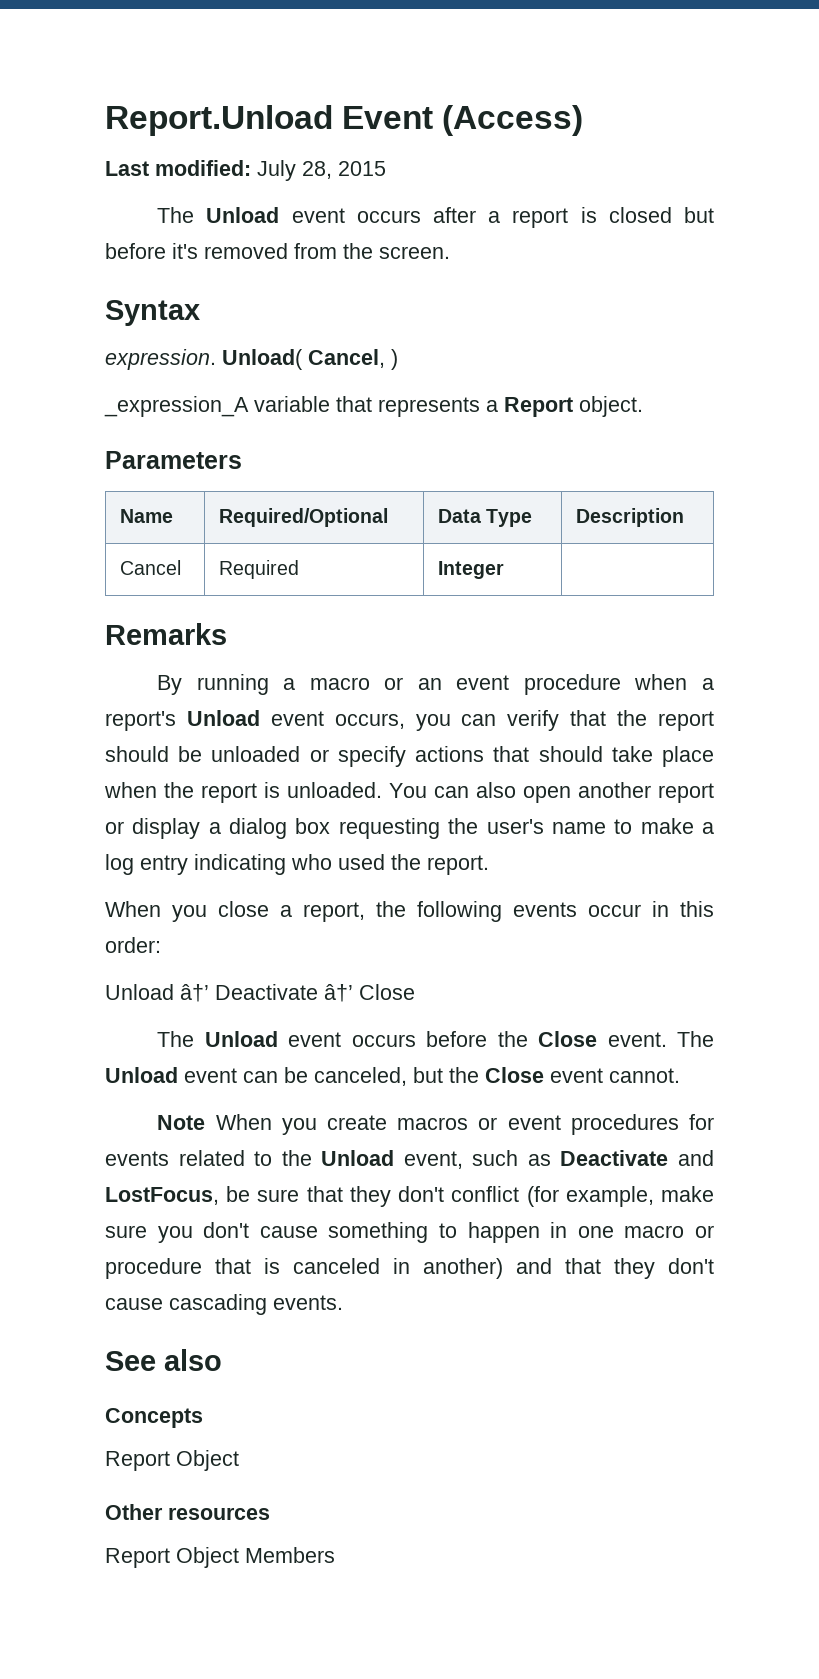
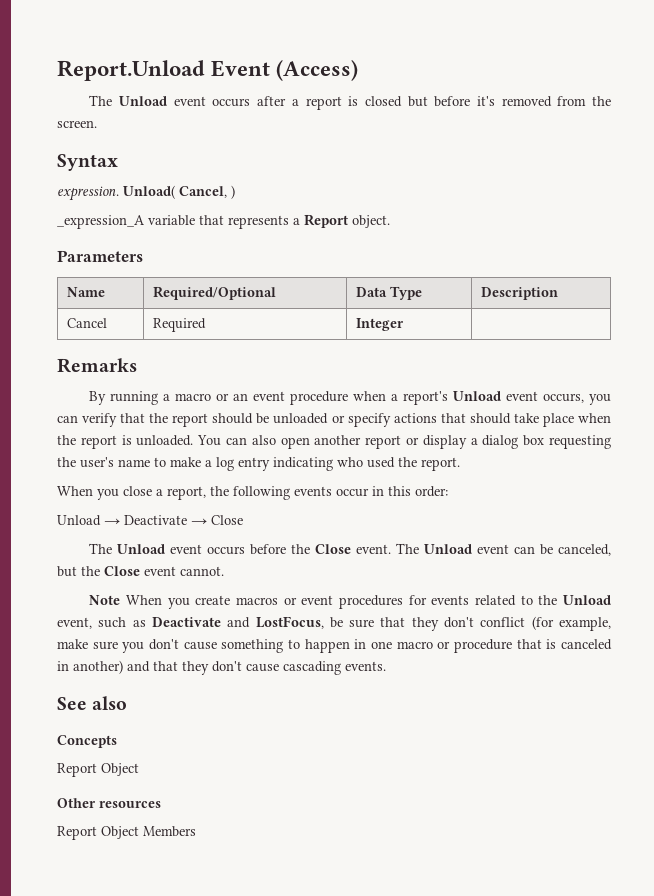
[105,160,386,181] // Last modified: July 28, 2015 -> (359, 70) none
[180,984,353,1002] â†’ Deactivate â†’ -> [104,515,207,525] → Deactivate →

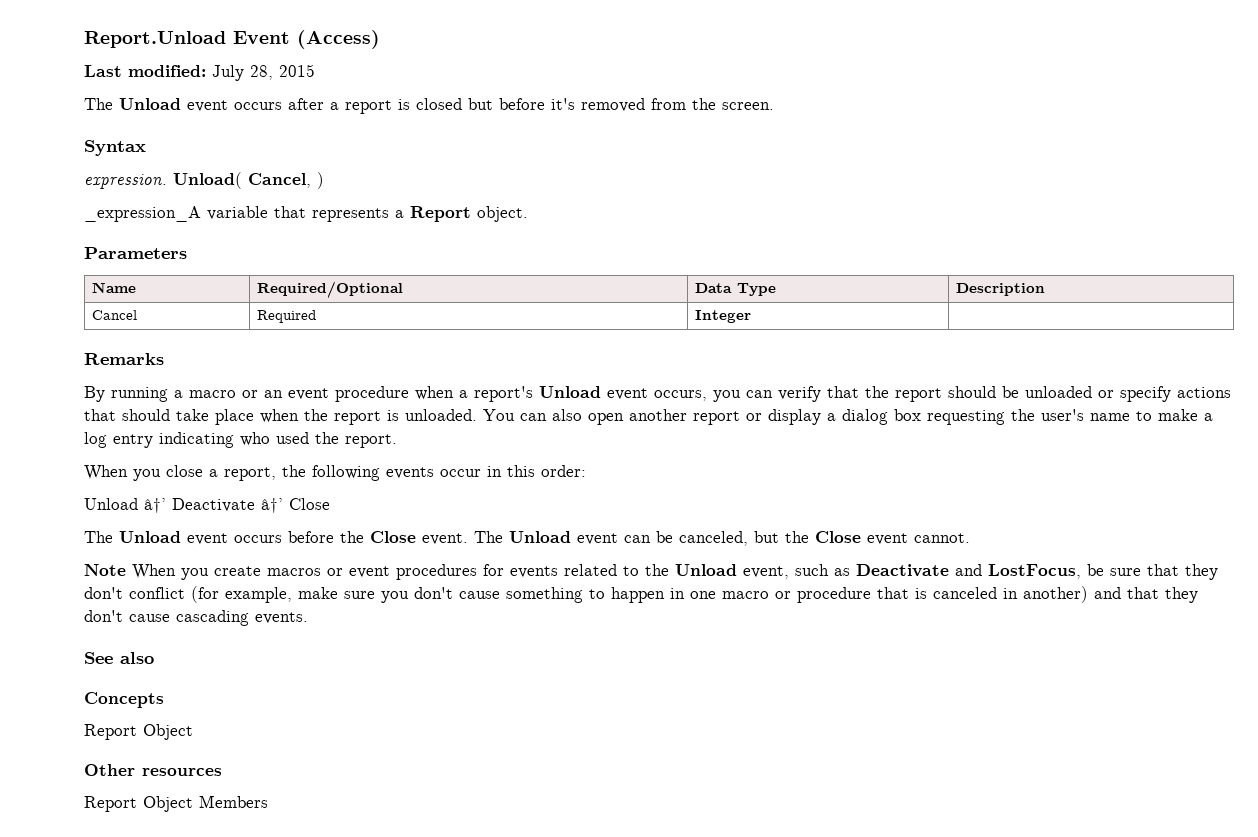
(359, 70) none -> [84,64,315,81] // Last modified: July 28, 2015
[104,515,207,525] → Deactivate → -> [144,498,283,513] â†’ Deactivate â†’

